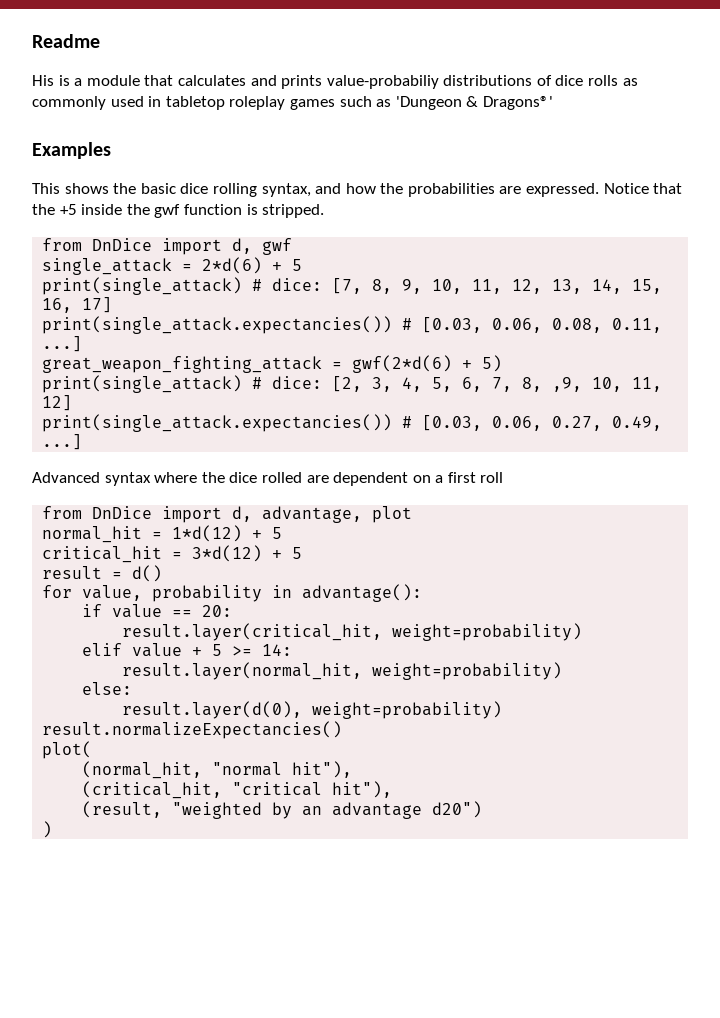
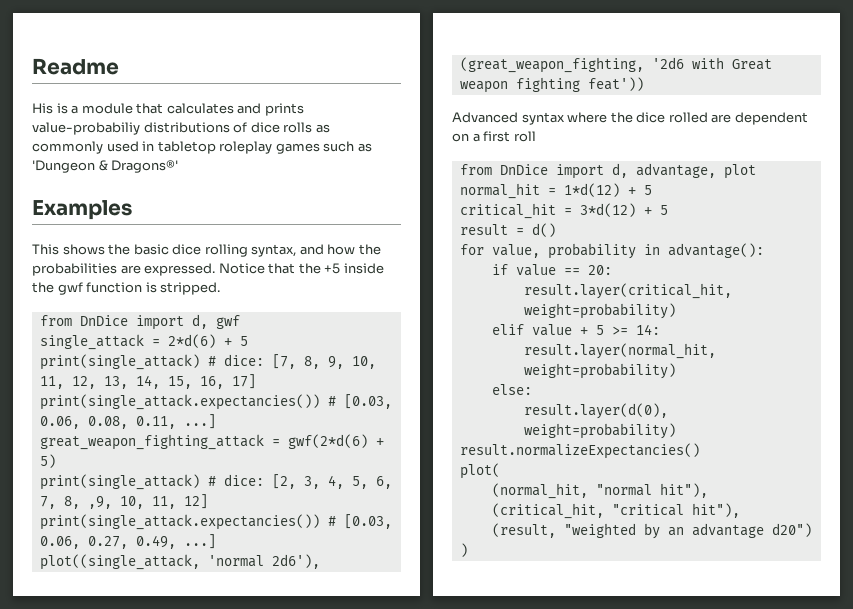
(83, 442) none -> [39,554,320,570] [459,57,772,73] [459,77,644,93] // plot((single_attack, 'normal 2d6'), (great_weapon_fighting, '2d6 with Great weapon fighting feat'))

